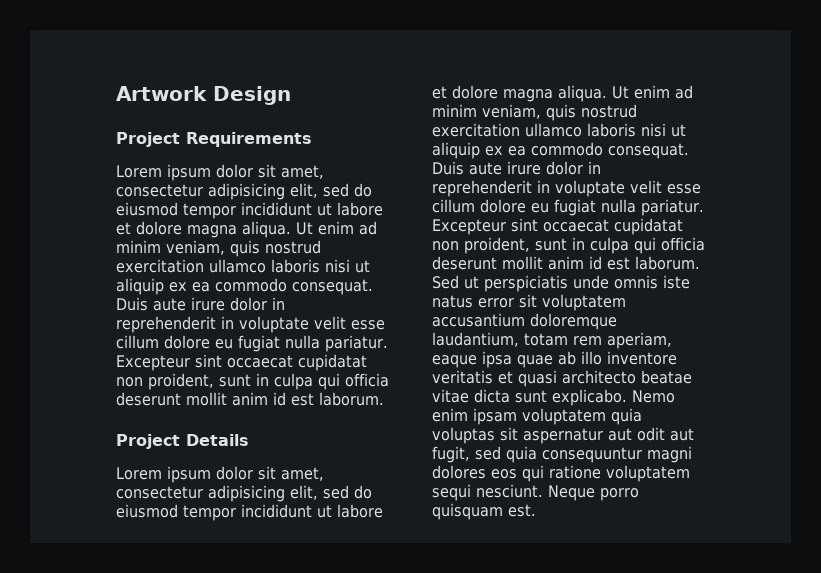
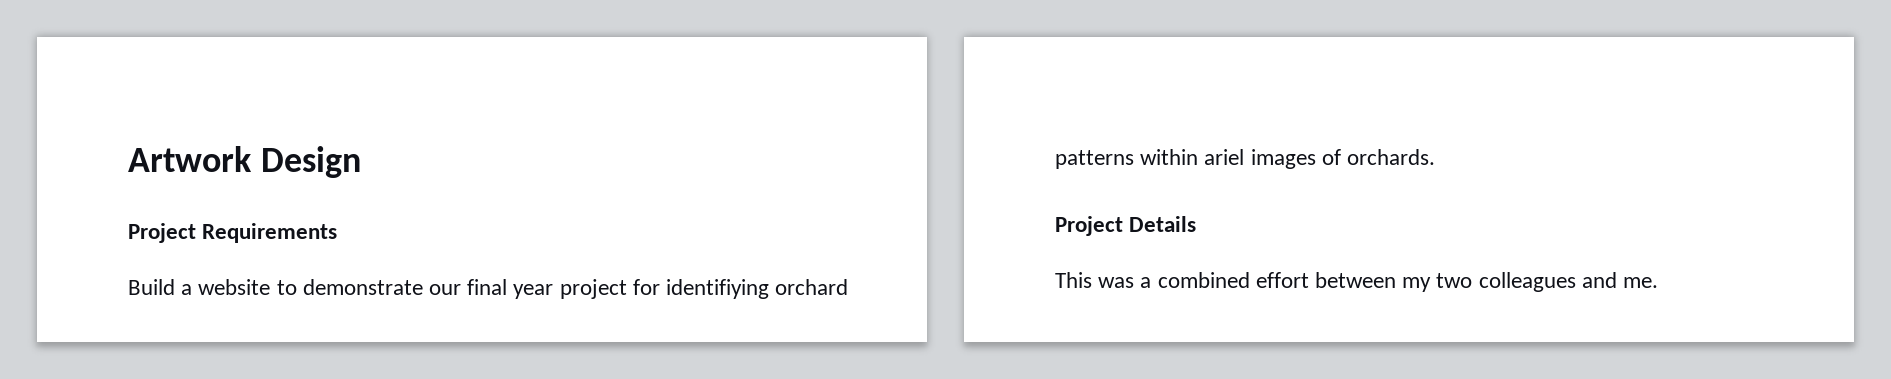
[116,164,324,181] [116,183,372,200] [116,202,383,219] [116,221,377,238] [116,240,321,257] [116,259,370,273] [116,278,373,295] [116,297,285,311] [116,316,385,333] [116,335,388,352] [116,354,367,371] [116,373,389,390] [116,392,384,406] [116,434,249,449] [116,466,324,483] [116,485,372,502] [116,504,383,521] [432,85,693,102] [432,104,637,121] [432,123,686,137] [432,142,689,159] [432,161,601,175] [432,180,701,197] [432,199,704,216] [432,218,683,235] [432,237,705,254] [432,256,700,270] [432,275,690,292] [432,294,626,311] [432,313,617,330] [432,332,672,349] [432,351,677,368] [432,370,692,387] [432,389,675,406] [432,408,642,425] [432,427,694,444] [432,446,692,463] [432,465,690,482] [432,484,639,501] [432,503,536,520] Lorem ipsum dolor sit amet, consectetur adipisicing elit, sed do eiusmod tempor incididunt ut labore et dolore magna aliqua. Ut enim ad minim veniam, quis nostrud exercitation ullamco laboris nisi ut aliquip ex ea commodo consequat. Duis aute irure dolor in reprehenderit in voluptate velit esse cillum dolore eu fugiat nulla pariatur. Excepteur sint occaecat cupidatat non proident, sunt in culpa qui officia deserunt mollit anim id est laborum. // Project Details // Lorem ipsum dolor sit amet, consectetur adipisicing elit, sed do eiusmod tempor incididunt ut labore et dolore magna aliqua. Ut enim ad minim veniam, quis nostrud exercitation ullamco laboris nisi ut aliquip ex ea commodo consequat. Duis aute irure dolor in reprehenderit in voluptate velit esse cillum dolore eu fugiat nulla pariatur. Excepteur sint occaecat cupidatat non proident, sunt in culpa qui officia deserunt mollit anim id est laborum. Sed ut perspiciatis unde omnis iste natus error sit voluptatem accusantium doloremque laudantium, totam rem aperiam, eaque ipsa quae ab illo inventore veritatis et quasi architecto beatae vitae dicta sunt explicabo. Nemo enim ipsam voluptatem quia voluptas sit aspernatur aut odit aut fugit, sed quia consequuntur magni dolores eos qui ratione voluptatem sequi nesciunt. Neque porro quisquam est. -> [128,279,849,299] [1055,149,1436,169] [1055,216,1197,236] [1055,272,1659,292] Build a website to demonstrate our final year project for identifiying orchard patterns within ariel images of orchards. // Project Details // This was a combined effort between my two colleagues and me.

